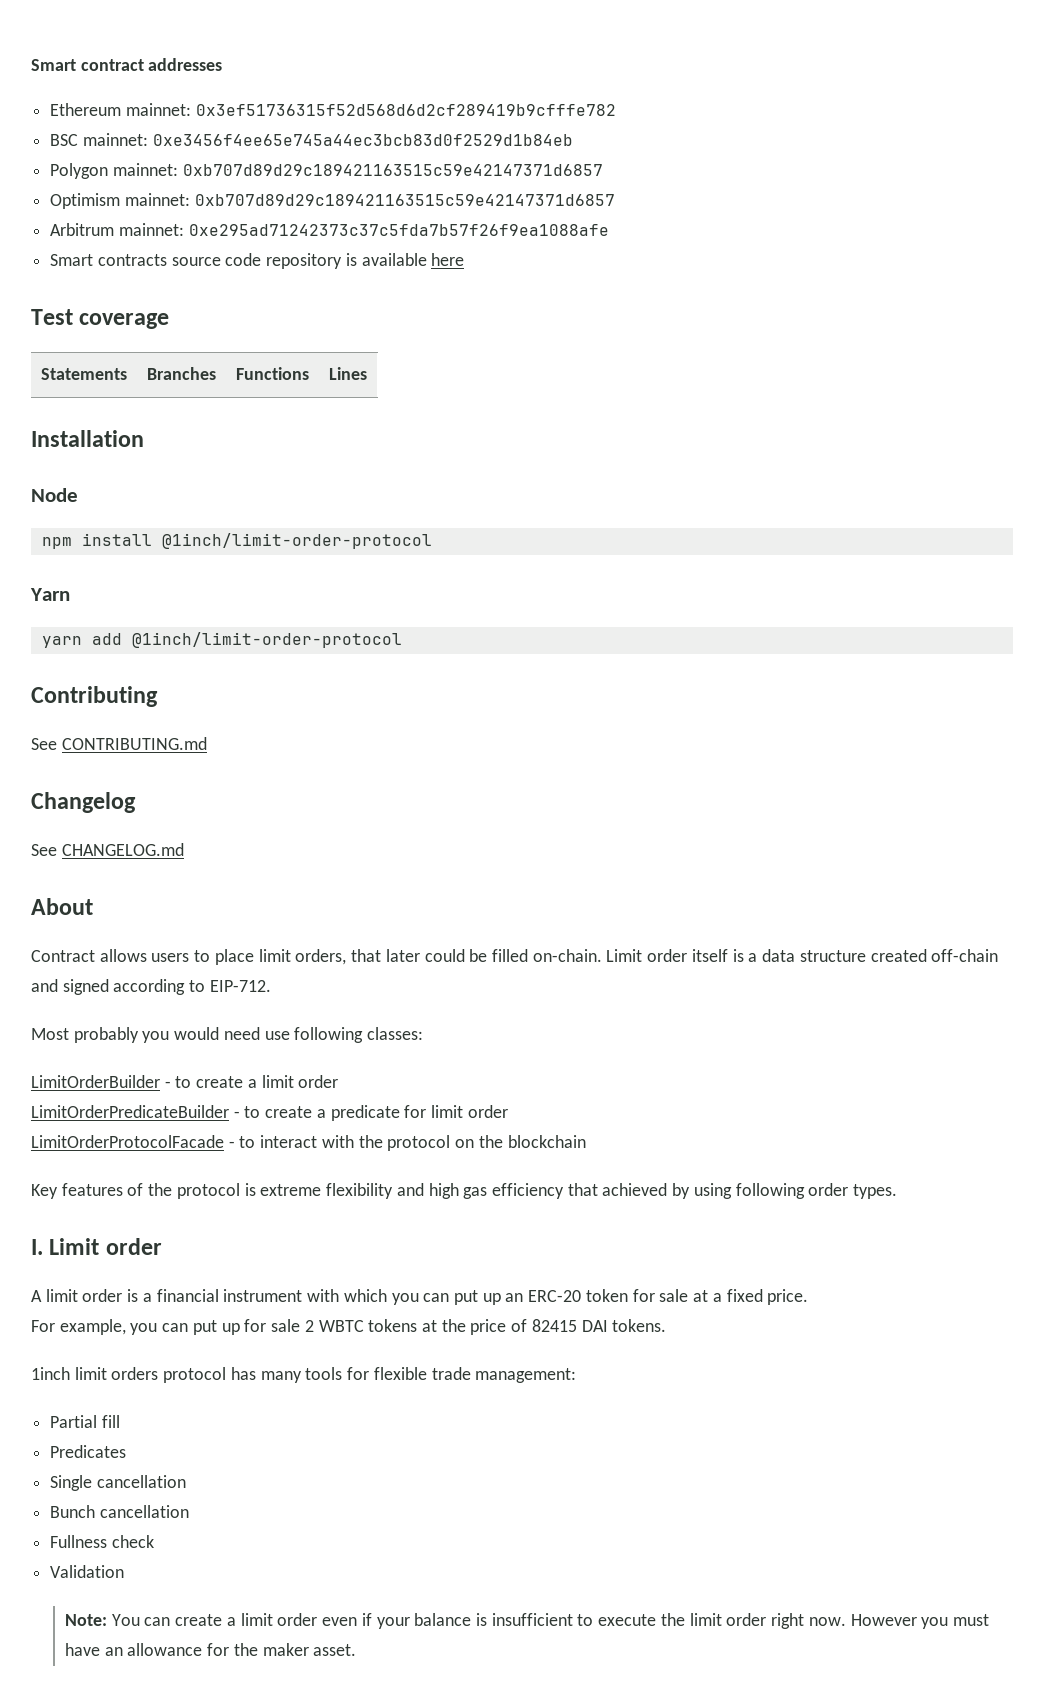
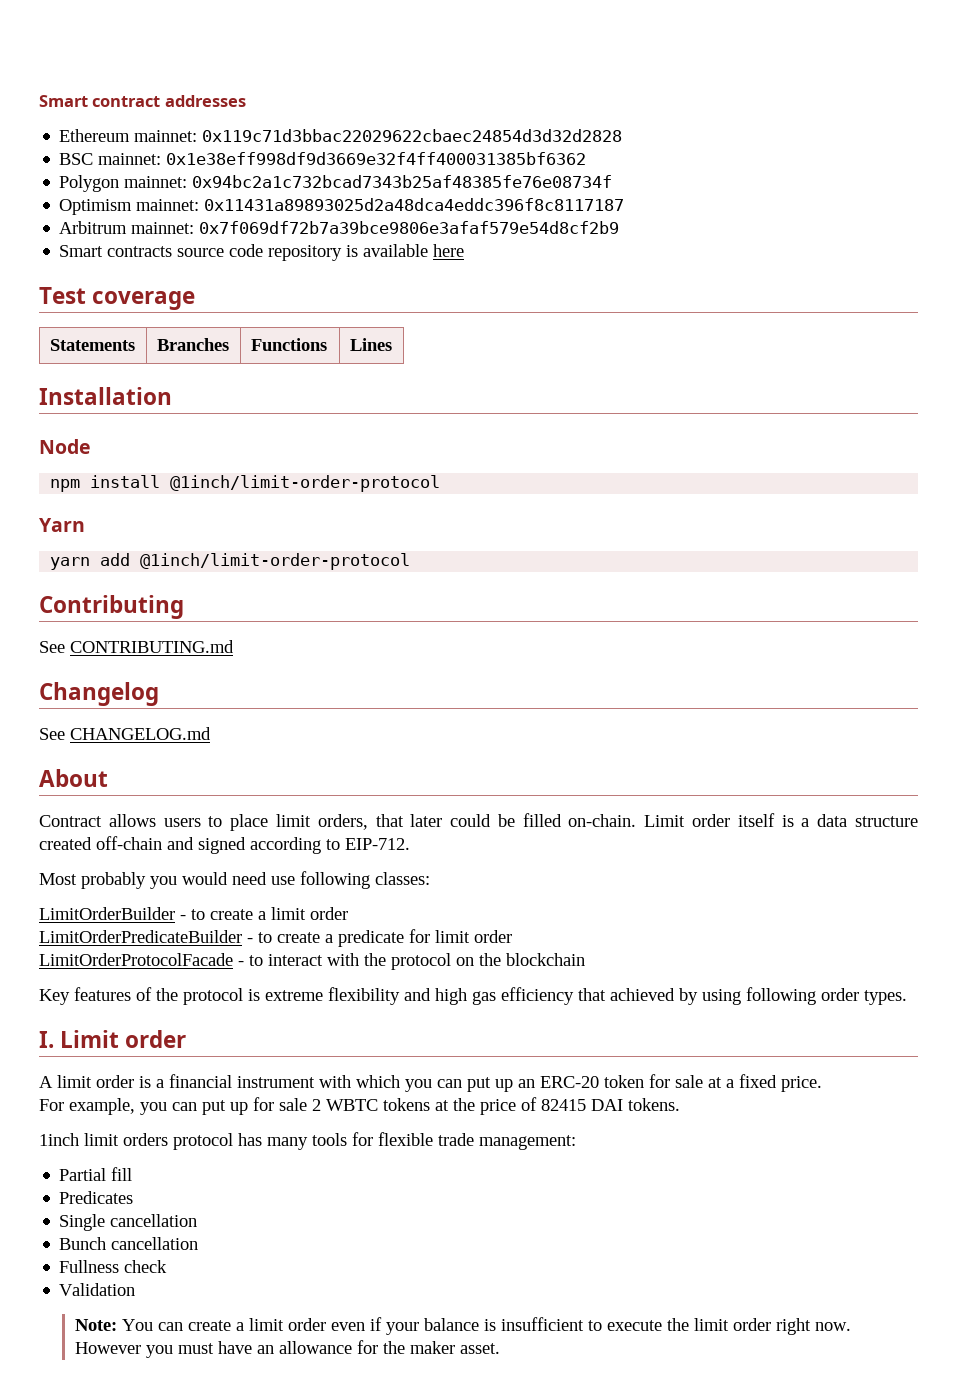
[195,104,616,116] 0x3ef51736315f52d568d6d2cf289419b9cfffe782 -> [202,129,623,142] 0x119c71d3bbac22029622cbaec24854d3d32d2828
[152,134,573,146] 0xe3456f4ee65e745a44ec3bcb83d0f2529d1b84eb -> [166,152,587,165] 0x1e38eff998df9d3669e32f4ff400031385bf6362
[182,164,603,176] 0xb707d89d29c189421163515c59e42147371d6857 -> [192,175,613,188] 0x94bc2a1c732bcad7343b25af48385fe76e08734f
[194,194,615,206] 0xb707d89d29c189421163515c59e42147371d6857 -> [204,198,625,211] 0x11431a89893025d2a48dca4eddc396f8c8117187
[188,224,609,236] 0xe295ad71242373c37c5fda7b57f26f9ea1088afe -> [199,221,620,234] 0x7f069df72b7a39bce9806e3afaf579e54d8cf2b9

